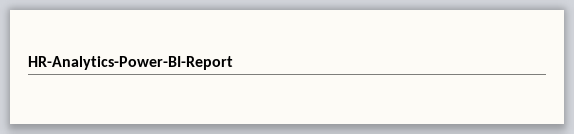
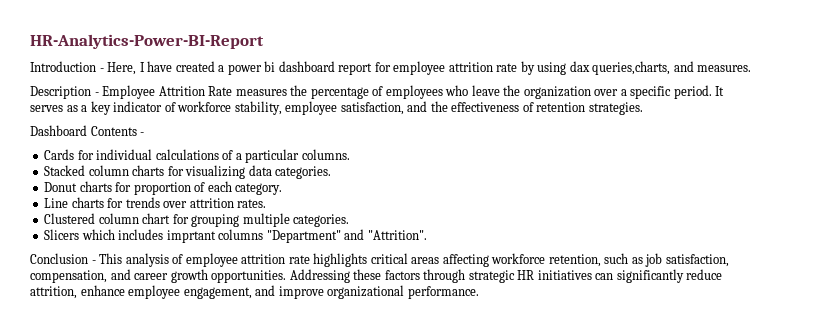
(233, 63) none -> [30,61,752,75] [30,85,725,99] [30,101,643,115] [30,125,145,136] [44,149,350,163] [44,165,332,179] [44,181,283,195] [44,197,267,208] [44,213,350,227] [44,229,427,243] [30,253,729,267] [30,269,723,283] [30,285,479,299] // Introduction - Here, I have created a power bi dashboard report for employee attrition rate by using dax queries,charts, and measures. // Description - Employee Attrition Rate measures the percentage of employees who leave the organization over a specific period. It serves as a key indicator of workforce stability, employee satisfaction, and the effectiveness of retention strategies. // Dashboard Contents - // Cards for individual calculations of a particular columns. // Stacked column charts for visualizing data categories. // Donut charts for proportion of each category. // Line charts for trends over attrition rates. // Clustered column chart for grouping multiple categories. // Slicers which includes imprtant columns "Department" and "Attrition". // Conclusion - This analysis of employee attrition rate highlights critical areas affecting workforce retention, such as job satisfaction, compensation, and career growth opportunities. Addressing these factors through strategic HR initiatives can significantly reduce attrition, enhance employee engagement, and improve organizational performance.

